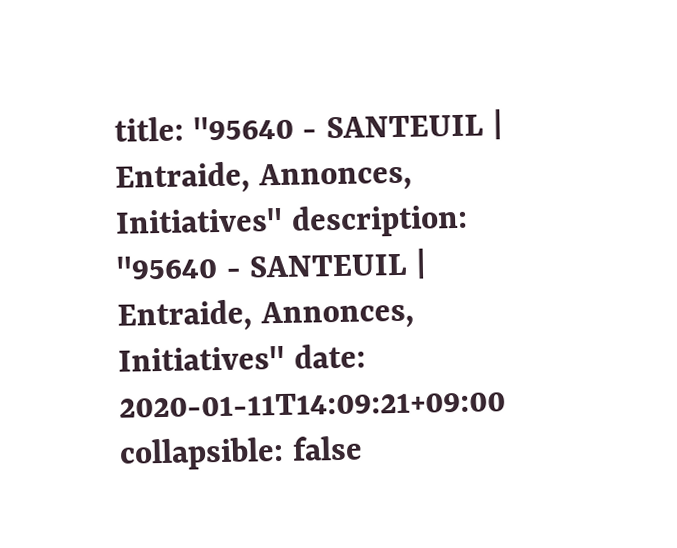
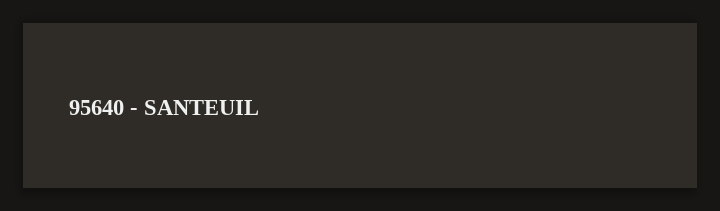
[114,109,503,142] [115,161,412,195] [115,203,468,238] [116,248,428,280] [117,299,414,333] [118,343,366,372] [119,390,506,418] [119,435,363,471] title: "95640 - SANTEUIL | Entraide, Annonces, Initiatives" description: "95640 - SANTEUIL | Entraide, Annonces, Initiatives" date: 2020-01-11T14:09:21+09:00 collapsible: false -> [69,100,260,115] 95640 - SANTEUIL

